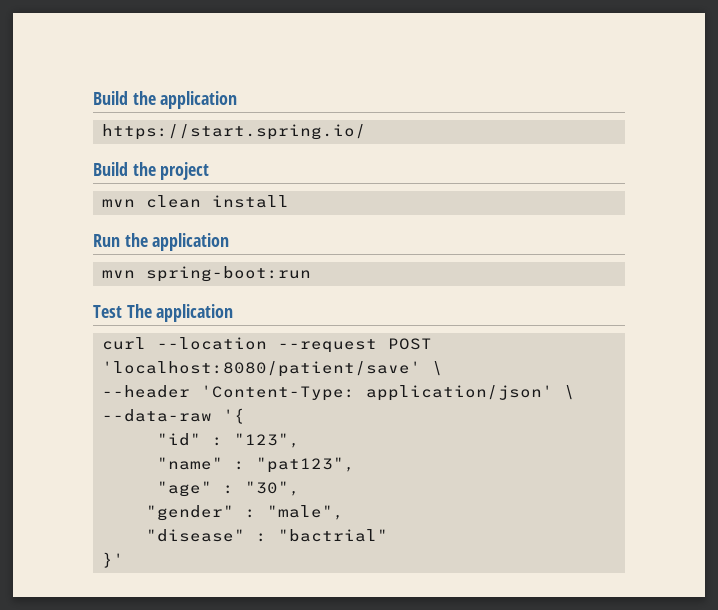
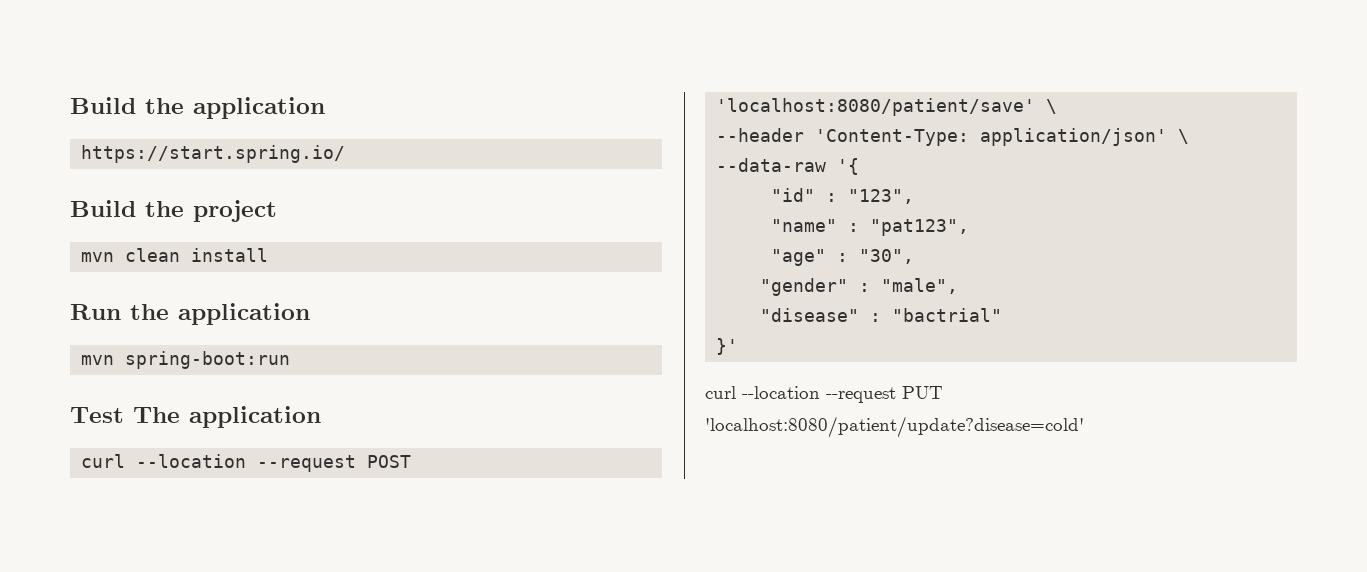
(125, 560) none -> [705,386,943,403] [705,416,1084,438] // curl --location --request PUT 'localhost:8080/patient/update?disease=cold'

